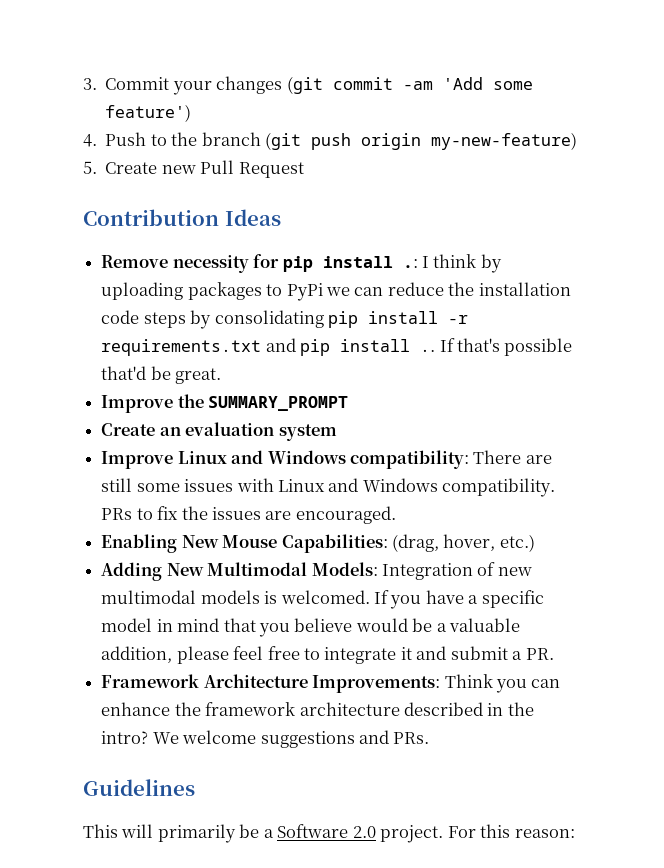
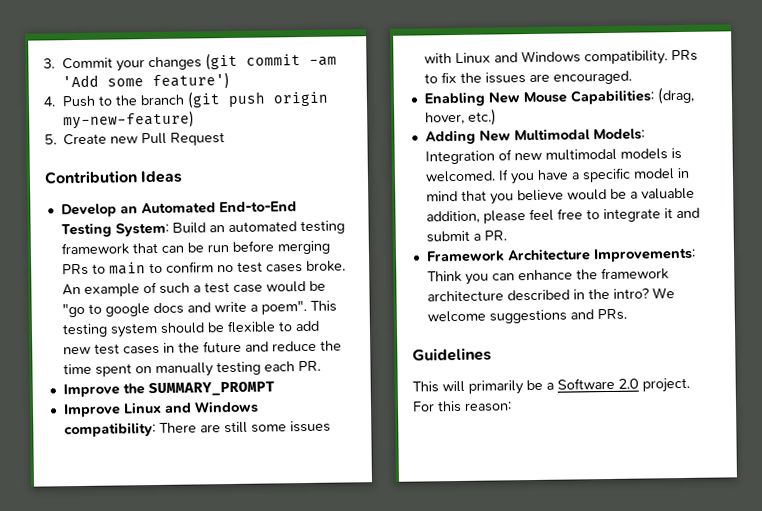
[101,254,502,273] [101,282,571,301] [101,310,468,329] [101,338,573,356] [101,366,222,384] Remove necessity for pip install .: I think by uploading packages to PyPi we can reduce the installation code steps by consolidating pip install -r requirements.txt and pip install .. If that's possible that'd be great. -> [60,201,297,218] [60,220,345,238] [60,240,330,256] [61,260,346,276] [61,280,326,297] [61,299,337,318] [61,320,319,338] [62,340,342,355] [62,360,321,378] Develop an Automated End-to-End Testing System: Build an automated testing framework that can be run before merging PRs to main to confirm no test cases broke. An example of such a test case would be "go to google docs and write a poem". This testing system should be flexible to add new test cases in the future and reduce the time spent on manually testing each PR.
[101,422,337,441] // Create an evaluation system -> (275, 389) none

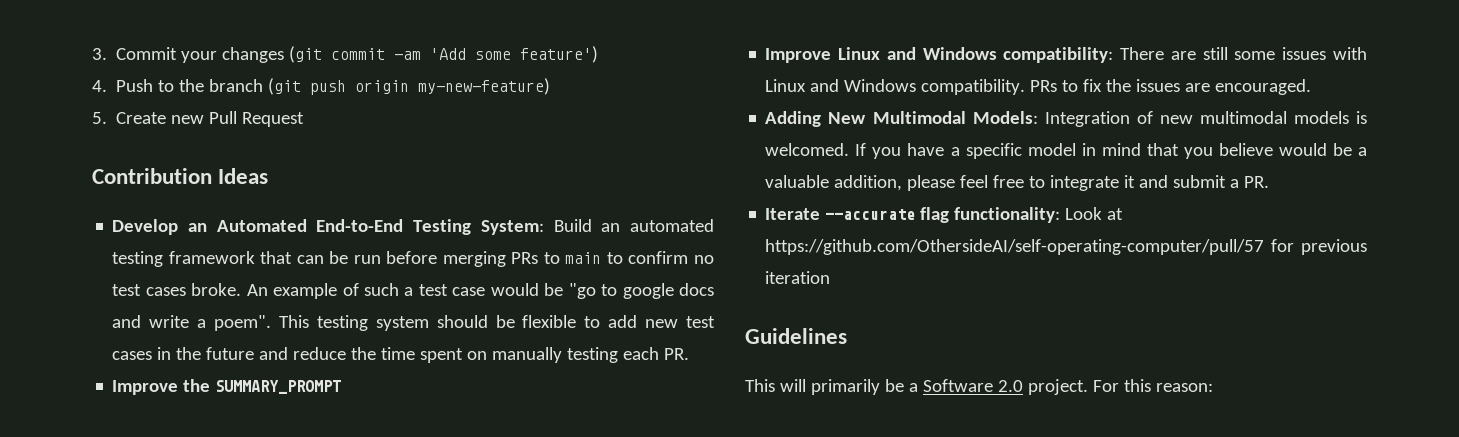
[423,86,695,107] [424,108,497,126] // Enabling New Mouse Capabilities: (drag, hover, etc.) -> (1312, 87) none
[425,247,696,263] [426,267,669,285] [426,287,675,302] [426,308,627,324] Framework Architecture Improvements: Think you can enhance the framework architecture described in the intro? We welcome suggestions and PRs. -> [765,207,1124,223] [765,239,1367,255] [765,271,831,284] Iterate --accurate flag functionality: Look at https://github.com/OthersideAI/self-operating-computer/pull/57 for previous iteration

